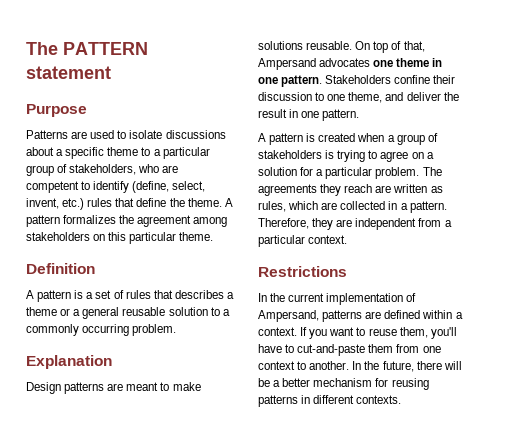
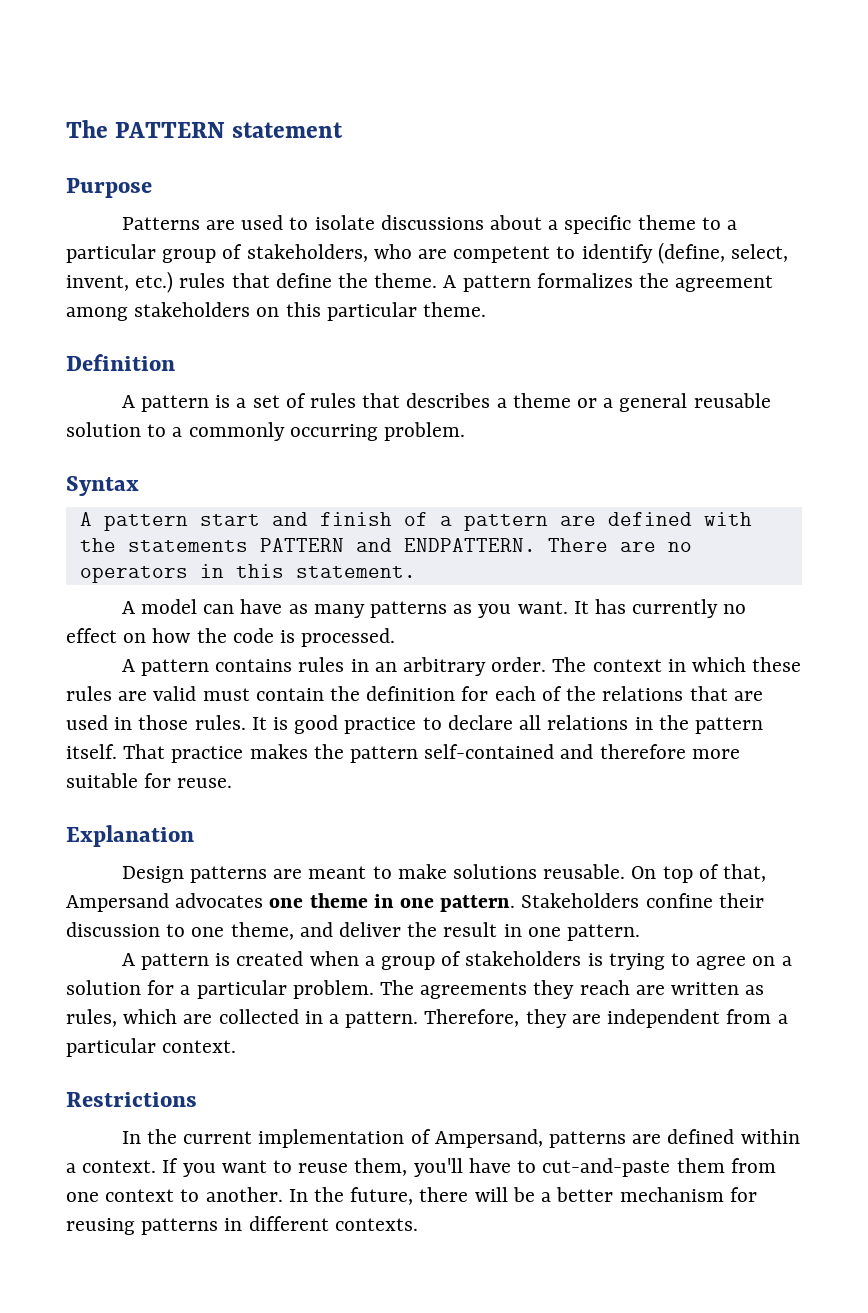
(177, 330) none -> [66,476,139,496] [79,512,752,531] [79,538,692,552] [79,564,416,583] [121,599,747,618] [66,628,396,647] [121,657,802,676] [66,686,763,701] [66,715,763,734] [66,744,740,763] [66,773,233,788] // Syntax // A pattern start and finish of a pattern are defined with the statements PATTERN and ENDPATTERN. There are no operators in this statement. // A model can have as many patterns as you want. It has currently no effect on how the code is processed. // A pattern contains rules in an arbitrary order. The context in which these rules are valid must contain the definition for each of the relations that are used in those rules. It is good practice to declare all relations in the pattern itself. That practice makes the pattern self-contained and therefore more suitable for reuse.

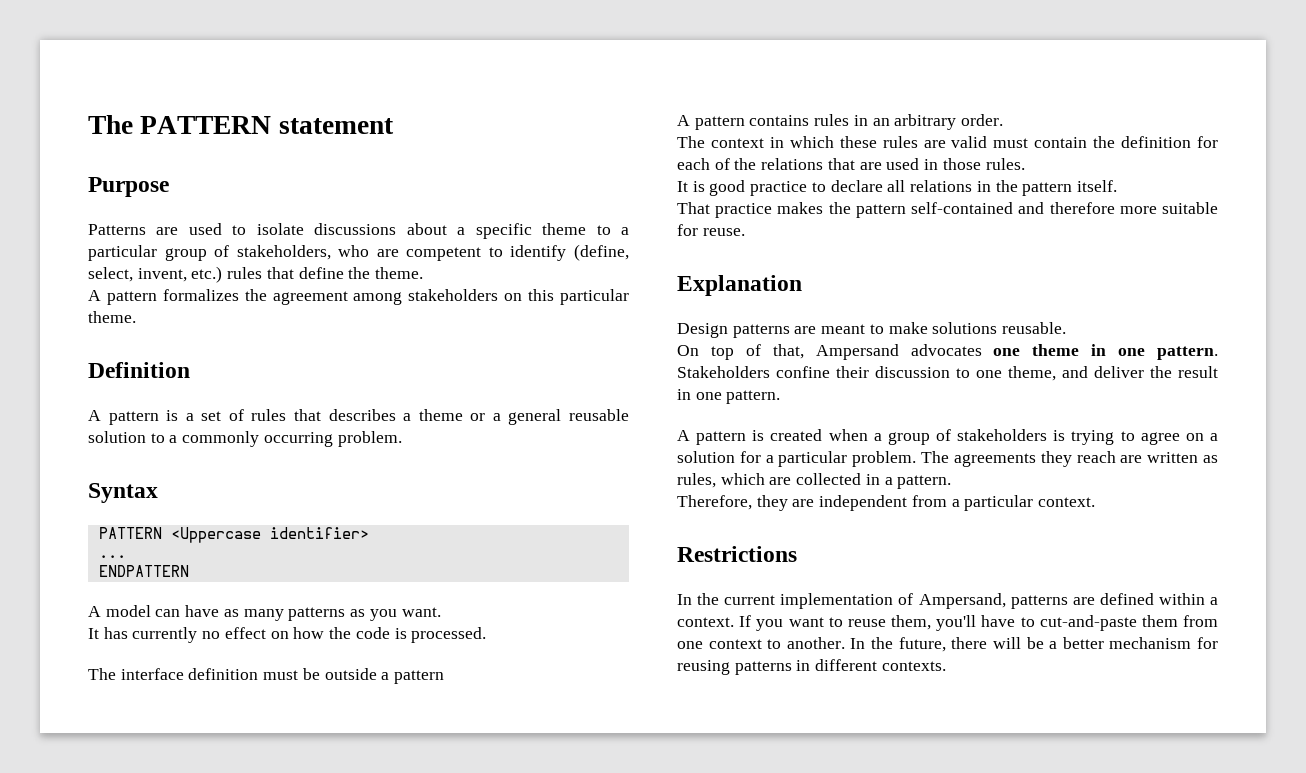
(438, 280) none -> (424, 273) //
[79,512,752,531] [79,538,692,552] [79,564,416,583] A pattern start and finish of a pattern are defined with the statements PATTERN and ENDPATTERN. There are no operators in this statement. -> [98,527,369,543] [98,555,126,558] [98,565,189,577] PATTERN <Uppercase identifier> // ... // ENDPATTERN
(568, 607) none -> (441, 612) //
(396, 637) none -> [88,668,445,684] // The interface definition must be outside a pattern
(547, 664) none -> (1004, 120) //
(246, 722) none -> (1025, 164) //
(117, 751) none -> (1117, 186) //
(626, 871) none -> (1067, 328) //
(419, 1019) none -> (952, 482) //

